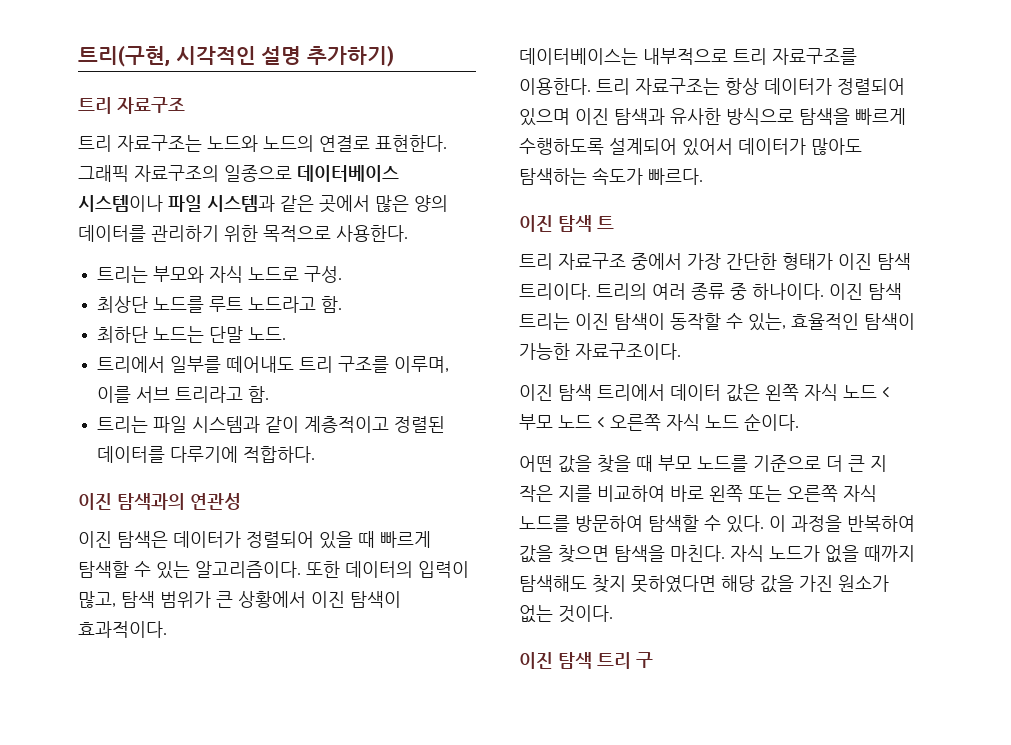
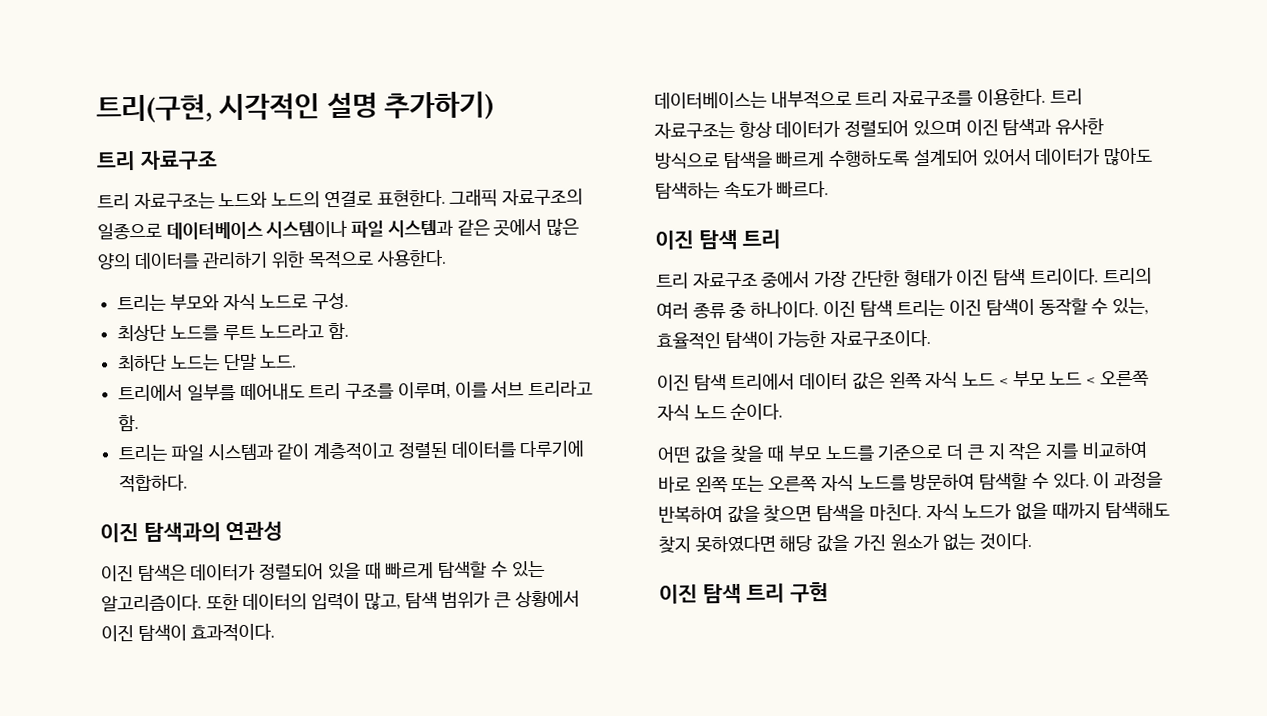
[596,216,614,229] 트 -> [742,229,782,249] 트리
[635,652,653,668] 구 -> [789,582,829,603] 구현

